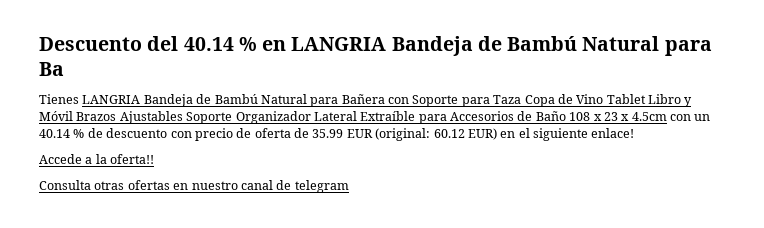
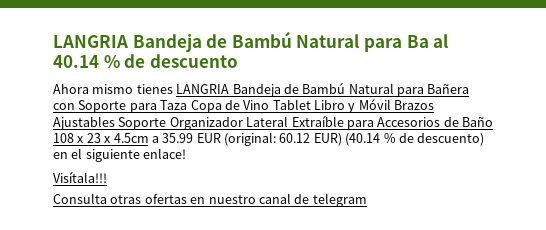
[39,36,287,51] Descuento del 40.14 % en -> (53, 41) none
[39,94,79,104] // Tienes -> [433,34,449,48] [53,54,238,68] [53,84,173,94] al 40.14 % de descuento // Ahora mismo tienes
[670,114,711,121] [39,128,309,141] con un 40.14 % de descuento con precio de oferta de -> [151,136,159,143] a
(497, 134) none -> [345,133,485,146] (40.14 % de descuento)
[39,154,155,164] Accede a la oferta!! -> [53,171,107,183] Visítala!!!

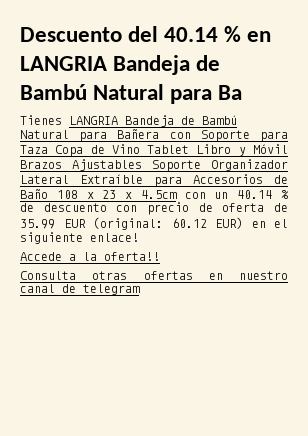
(53, 41) none -> [20,26,272,42] Descuento del 40.14 % en
[433,34,449,48] [53,54,238,68] [53,84,173,94] al 40.14 % de descuento // Ahora mismo tienes -> [20,115,62,125] // Tienes
[151,136,159,143] a -> [184,190,289,199] [20,202,288,215] con un 40.14 % de descuento con precio de oferta de
[345,133,485,146] (40.14 % de descuento) -> (243, 223) none
[53,171,107,183] Visítala!!! -> [20,252,160,261] Accede a la oferta!!

